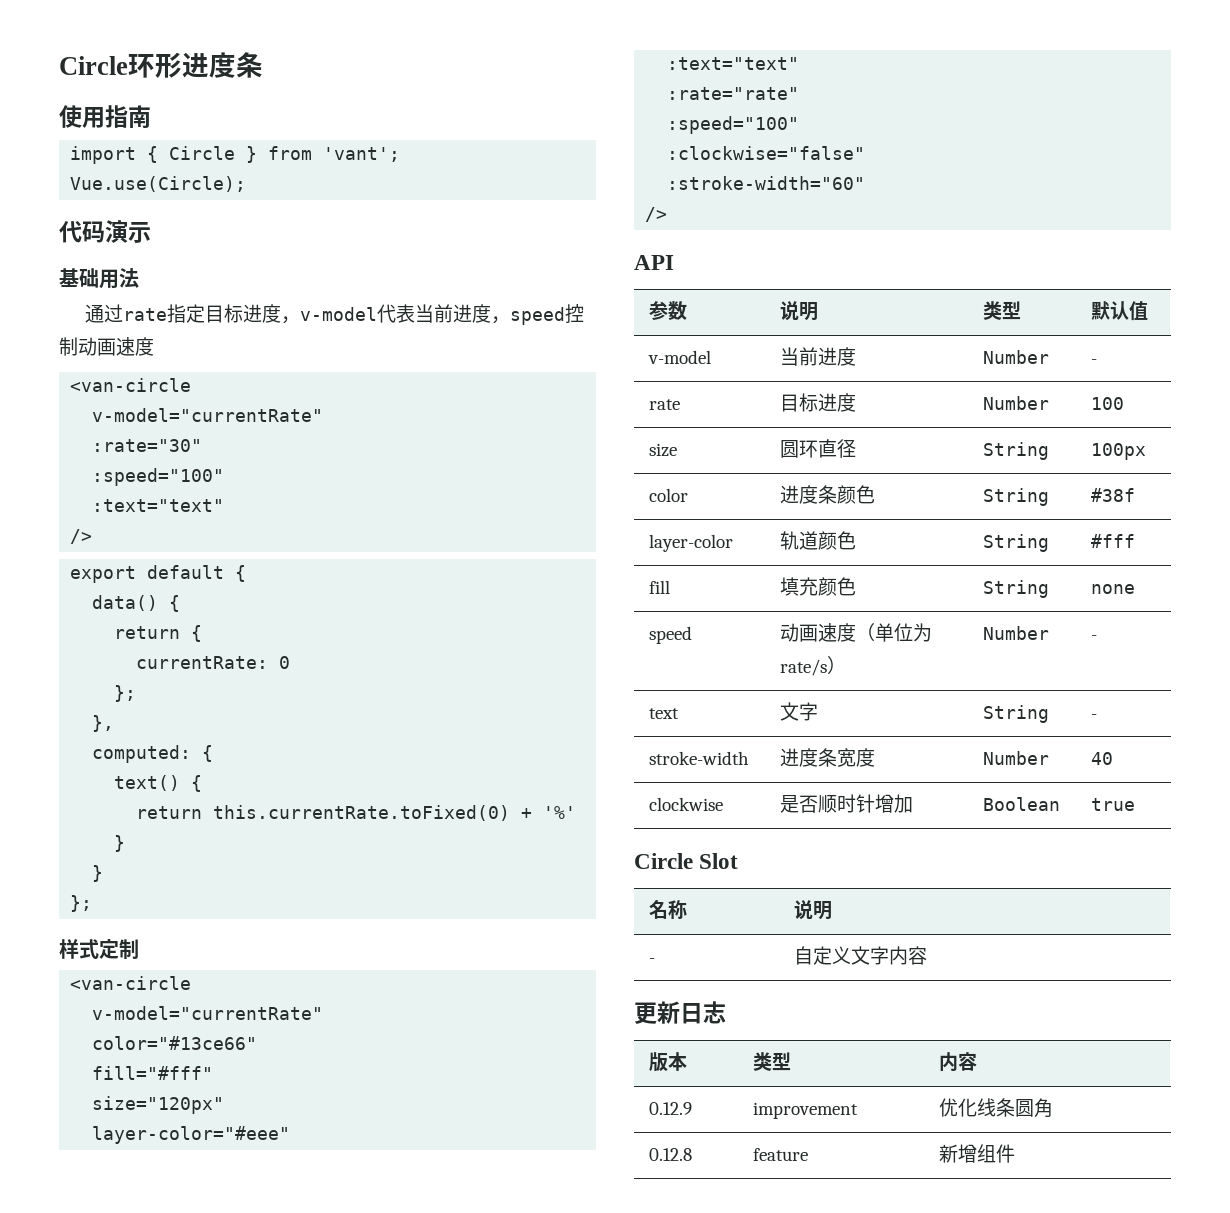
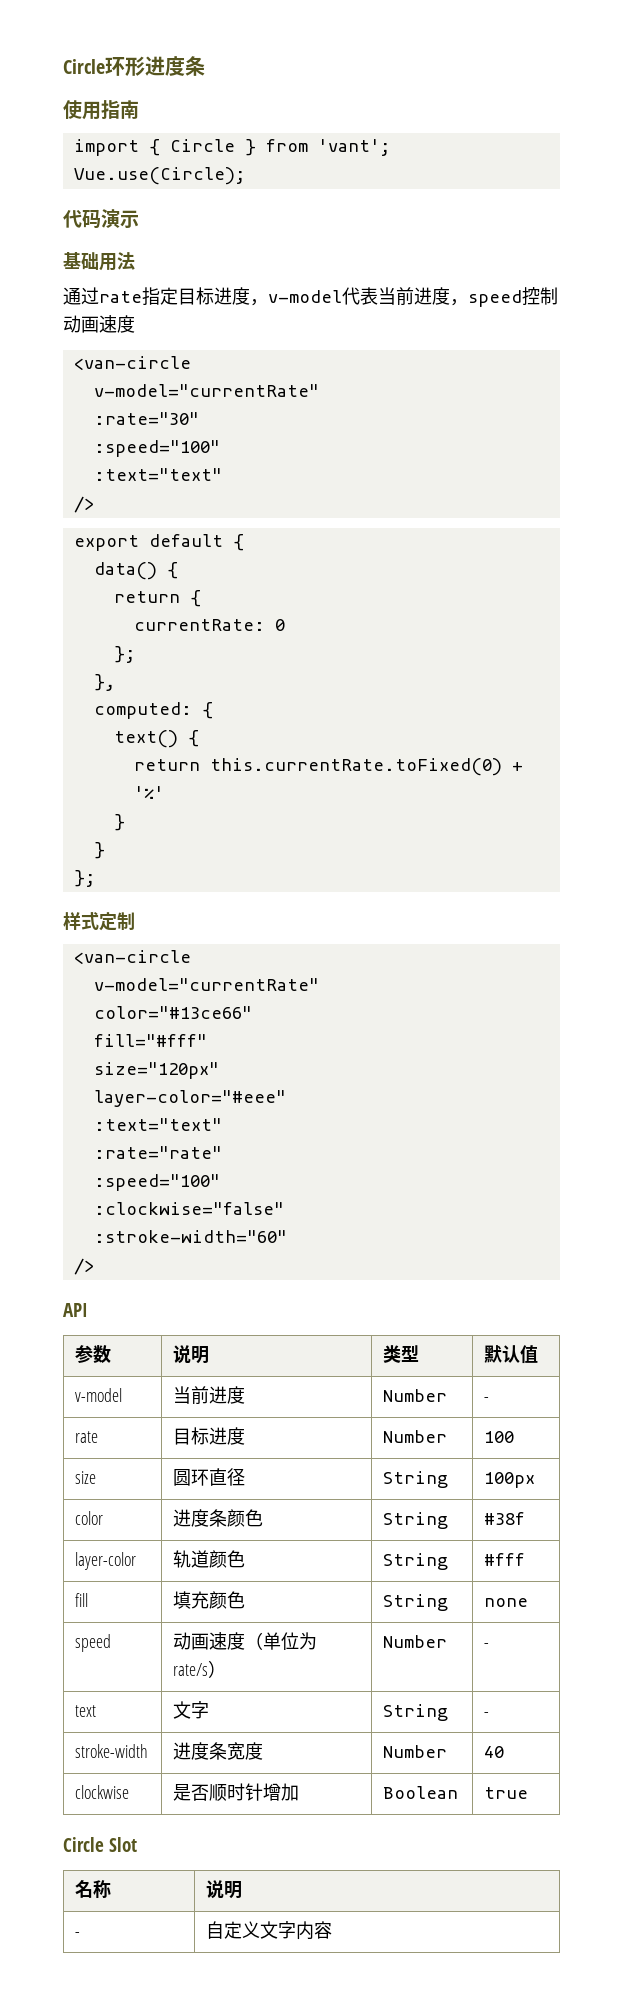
[634,1001,726,1024] [649,1052,688,1072] [753,1052,792,1071] [939,1052,978,1072] [649,1102,693,1115] [753,1102,859,1119] [939,1098,1054,1118] [649,1148,693,1161] [753,1148,809,1161] [939,1144,1016,1163] // 更新日志 // 版本 | 类型 | 内容 // 0.12.9 | improvement | 优化线条圆角 // 0.12.8 | feature | 新增组件 -> (333, 1930) none

